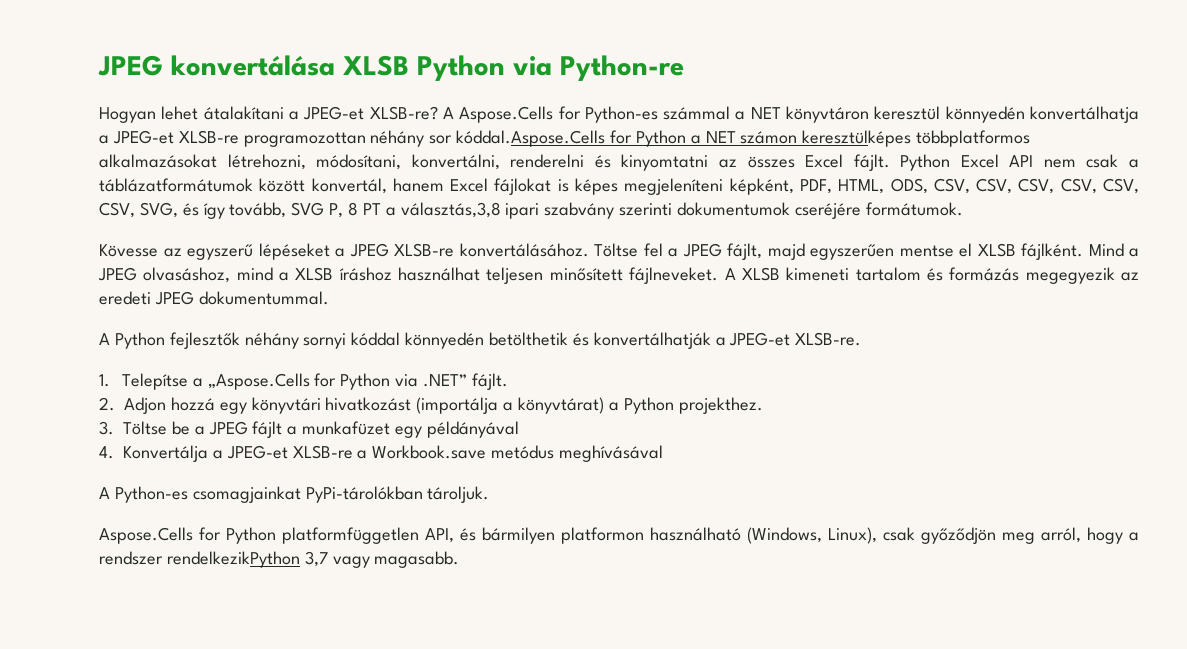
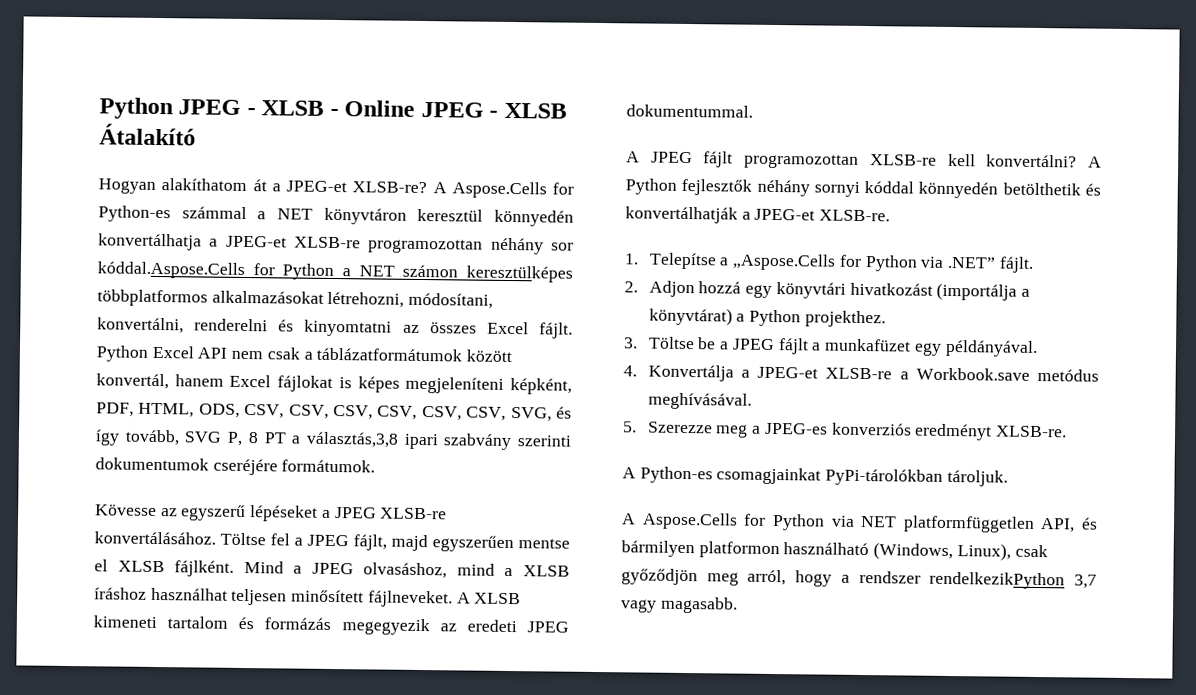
[98,55,684,81] JPEG konvertálása XLSB Python via Python-re -> [99,97,567,120] [99,123,196,146] Python JPEG - XLSB - Online JPEG - XLSB Átalakító
[161,106,284,120] lehet átalakítani -> [161,178,267,192] alakíthatom át
(110, 339) none -> [650,151,1102,169] JPEG fájlt programozottan XLSB-re kell konvertálni? A
[426,421,519,438] példányával -> [944,339,1038,357] példányával.
[559,445,664,462] meghívásával -> [647,392,752,410] [623,421,1068,441] meghívásával. // 5. Szerezze meg a JPEG-es konverziós eredményt XLSB-re.
(490, 494) none -> [621,513,636,525] A
(276, 535) none -> [830,515,898,528] via NET

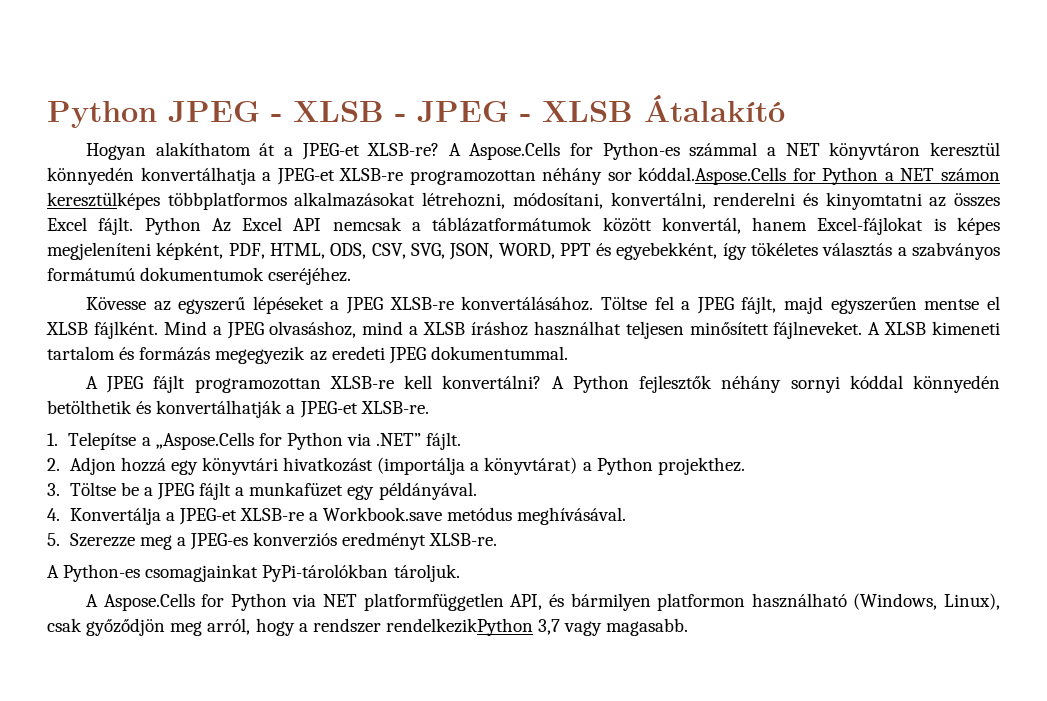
[344,100,416,117] Online -> (406, 118) none
(148, 353) none -> [211,218,231,232] Az
[231,347,300,360] nem csak -> [332,217,402,231] nemcsak
[229,374,334,393] Excel fájlokat -> [817,217,924,235] Excel-fájlokat
[288,404,572,422] [95,429,571,451] [95,457,376,476] CSV, CSV, CSV, CSV, CSV, SVG, és így tovább, SVG P, 8 PT a választás,3,8 ipari szabvány szerinti dokumentumok cseréjére formátumok. -> [410,242,1000,260] [47,267,352,285] SVG, JSON, WORD, PPT és egyebekként, így tökéletes választás a szabványos formátumú dokumentumok cseréjéhez.

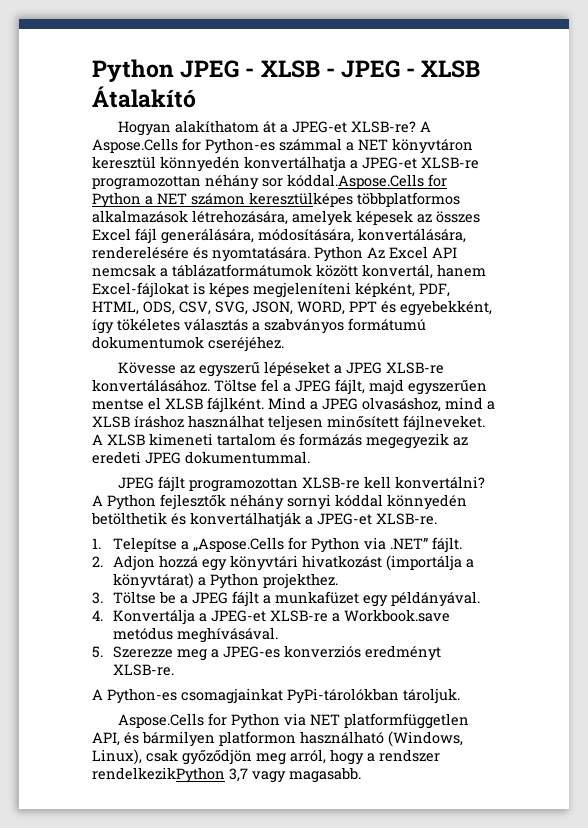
[294,192,1001,210] [47,217,134,235] alkalmazásokat létrehozni, módosítani, konvertálni, renderelni és kinyomtatni az összes Excel fájlt. -> [92,210,480,226] [92,228,466,244] [92,246,310,262] alkalmazások létrehozására, amelyek képesek az összes Excel fájl generálására, módosítására, konvertálására, renderelésére és nyomtatására.
[85,376,98,389] A -> (310, 457) none
[85,594,98,607] A -> (460, 696) none

